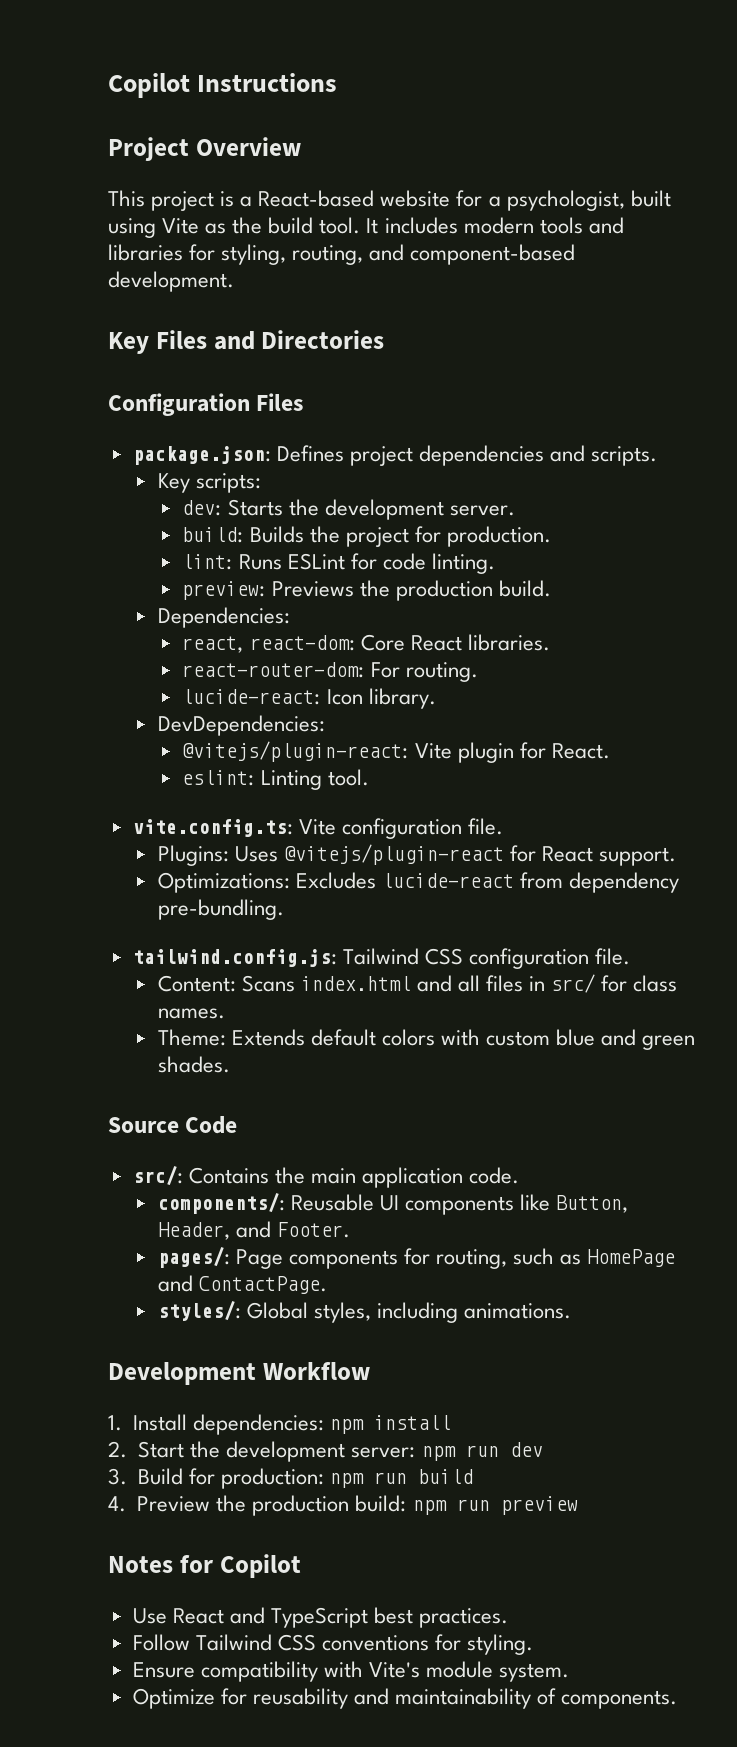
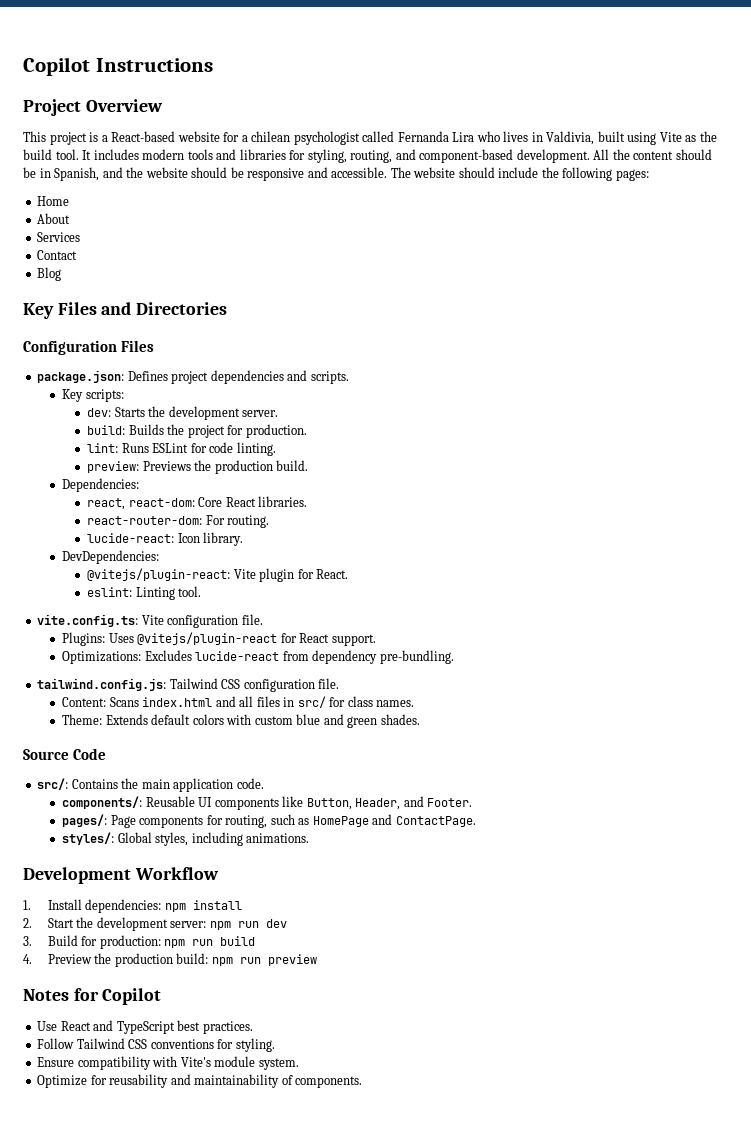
[506,190,625,211] psychologist, -> [251,131,595,145] chilean psychologist called Fernanda Lira who lives in Valdivia,
(234, 281) none -> [593,149,712,160] [23,167,649,181] [37,196,70,206] [37,213,71,224] [37,232,81,242] [37,250,78,260] [37,267,62,281] All the content should be in Spanish, and the website should be responsive and accessible. The website should include the following pages: // Home // About // Services // Contact // Blog

